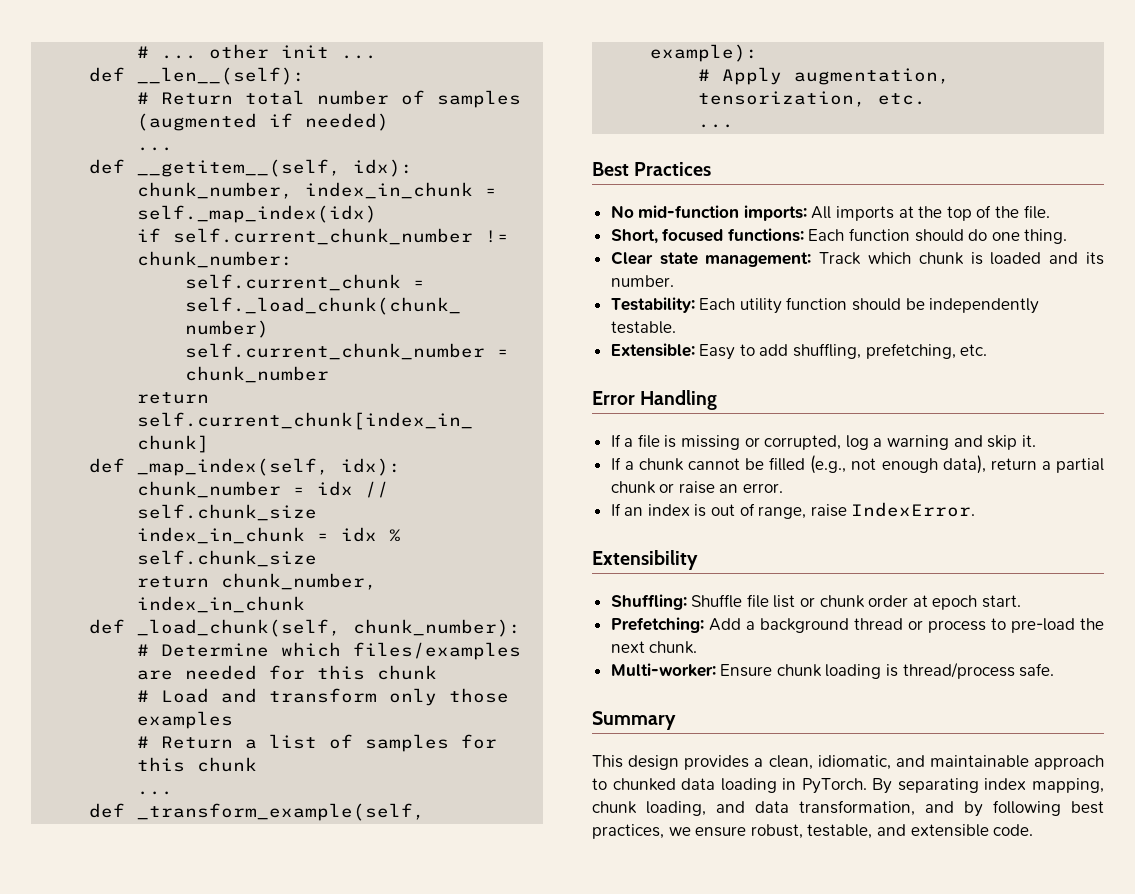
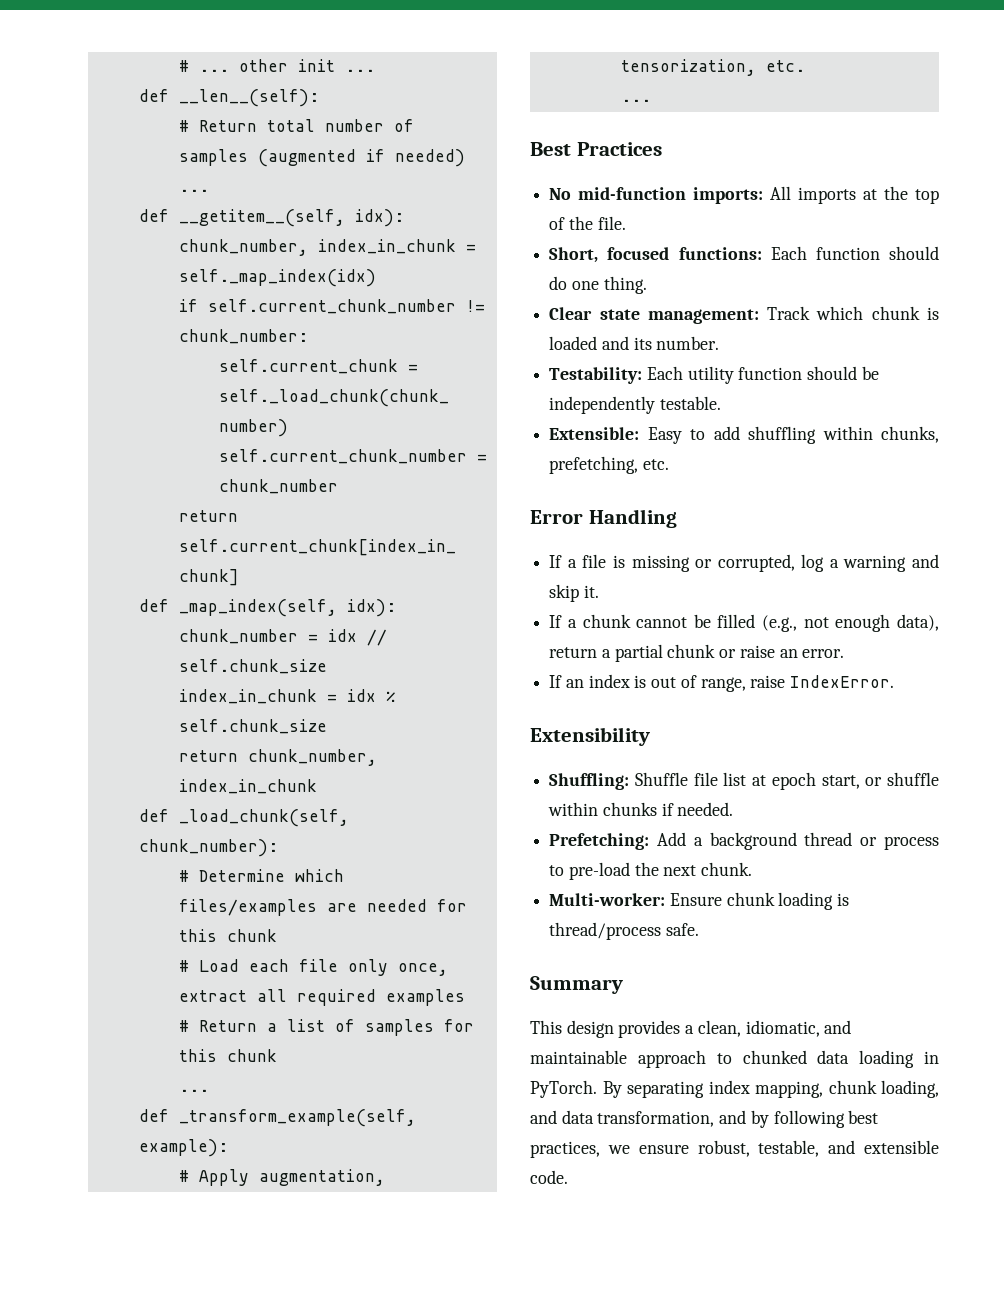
[221,688,510,706] and transform only those -> [248,959,448,976] [178,989,376,1006] each file only once, extract all required
[793,343,862,359] shuffling, -> [748,426,939,444] shuffling within chunks,
[800,595,1022,610] or chunk order at epoch start. -> [752,772,939,790] [548,802,734,816] at epoch start, or shuffle within chunks if needed.

